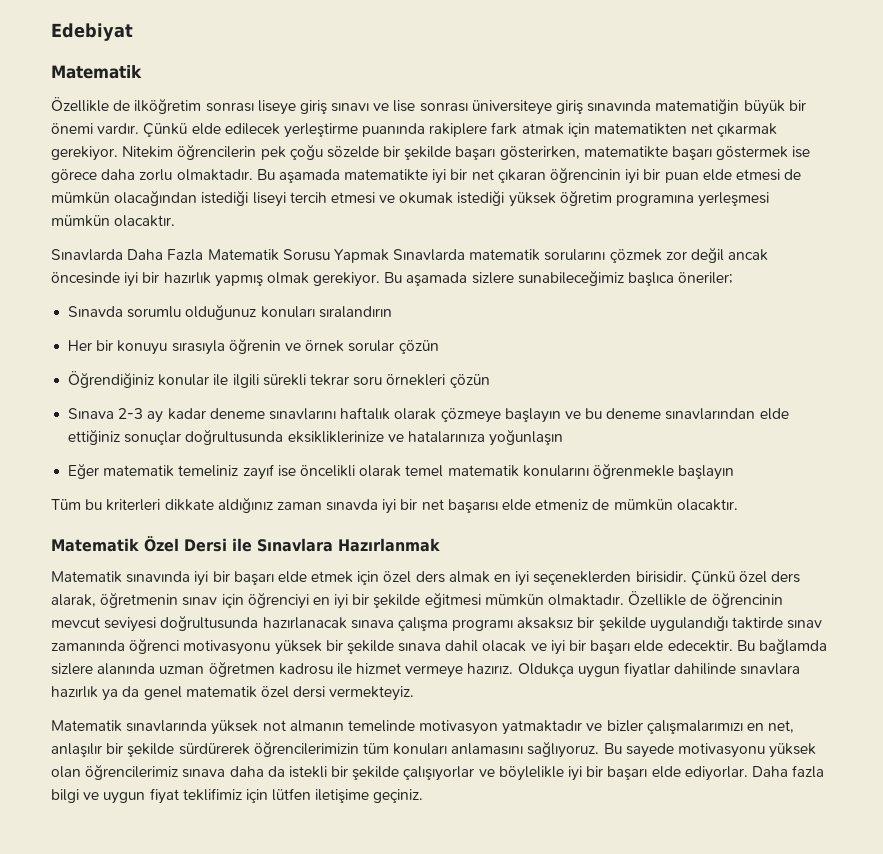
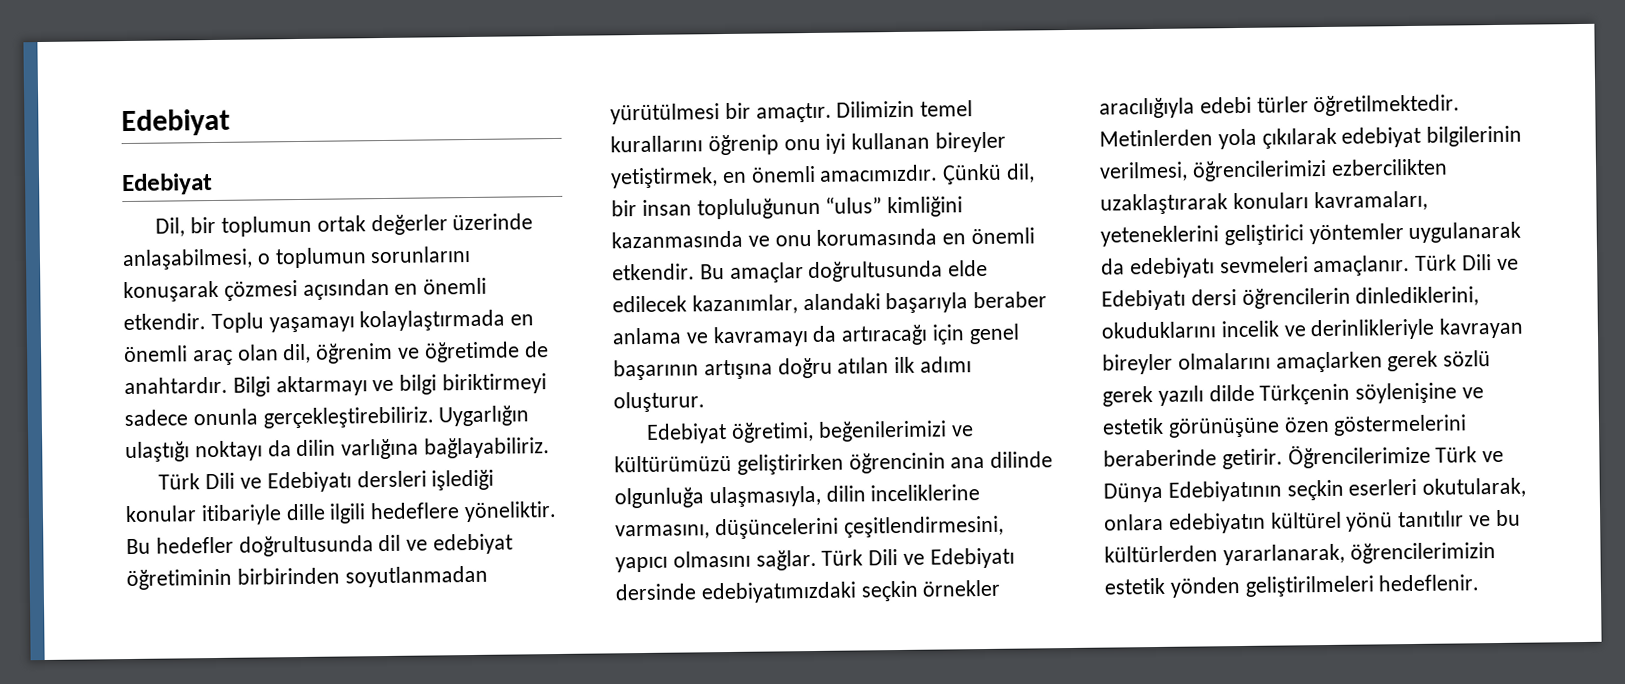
[51,23,133,41] [51,65,142,79] [51,97,806,115] [51,122,778,138] [51,144,811,161] [51,167,802,184] [51,190,770,207] [51,215,176,227] [51,247,769,263] [51,270,734,287] [68,304,392,320] [68,338,439,355] [68,371,490,388] [68,407,789,423] [68,429,564,446] [68,463,735,480] [51,497,738,514] [51,536,440,552] [51,571,801,586] [51,591,783,609] [51,615,823,632] [51,638,827,655] [51,661,801,678] [51,686,415,701] [51,720,795,735] [51,741,817,758] [51,764,825,781] [51,788,424,804] Edebiyat // Matematik // Özellikle de ilköğretim sonrası liseye giriş sınavı ve lise sonrası üniversiteye giriş sınavında matematiğin büyük bir önemi vardır. Çünkü elde edilecek yerleştirme puanında rakiplere fark atmak için matematikten net çıkarmak gerekiyor. Nitekim öğrencilerin pek çoğu sözelde bir şekilde başarı gösterirken, matematikte başarı göstermek ise görece daha zorlu olmaktadır. Bu aşamada matematikte iyi bir net çıkaran öğrencinin iyi bir puan elde etmesi de mümkün olacağından istediği liseyi tercih etmesi ve okumak istediği yüksek öğretim programına yerleşmesi mümkün olacaktır. // Sınavlarda Daha Fazla Matematik Sorusu Yapmak Sınavlarda matematik sorularını çözmek zor değil ancak öncesinde iyi bir hazırlık yapmış olmak gerekiyor. Bu aşamada sizlere sunabileceğimiz başlıca öneriler; // Sınavda sorumlu olduğunuz konuları sıralandırın // Her bir konuyu sırasıyla öğrenin ve örnek sorular çözün // Öğrendiğiniz konular ile ilgili sürekli tekrar soru örnekleri çözün // Sınava 2-3 ay kadar deneme sınavlarını haftalık olarak çözmeye başlayın ve bu deneme sınavlarından elde ettiğiniz sonuçlar doğrultusunda eksikliklerinize ve hatalarınıza yoğunlaşın // Eğer matematik temeliniz zayıf ise öncelikli olarak temel matematik konularını öğrenmekle başlayın // Tüm bu kriterleri dikkate aldığınız zaman sınavda iyi bir net başarısı elde etmeniz de mümkün olacaktır. // Matematik Özel Dersi ile Sınavlara Hazırlanmak // Matematik sınavında iyi bir başarı elde etmek için özel ders almak en iyi seçeneklerden birisidir. Çünkü özel ders alarak, öğretmenin sınav için öğrenciyi en iyi bir şekilde eğitmesi mümkün olmaktadır. Özellikle de öğrencinin mevcut seviyesi doğrultusunda hazırlanacak sınava çalışma programı aksaksız bir şekilde uygulandığı taktirde sınav zamanında öğrenci motivasyonu yüksek bir şekilde sınava dahil olacak ve iyi bir başarı elde edecektir. Bu bağlamda sizlere alanında uzman öğretmen kadrosu ile hizmet vermeye hazırız. Oldukça uygun fiyatlar dahilinde sınavlara hazırlık ya da genel matematik özel dersi vermekteyiz. // Matematik sınavlarında yüksek not almanın temelinde motivasyon yatmaktadır ve bizler çalışmalarımızı en net, anlaşılır bir şekilde sürdürerek öğrencilerimizin tüm konuları anlamasını sağlıyoruz. Bu sayede motivasyonu yüksek olan öğrencilerimiz sınava daha da istekli bir şekilde çalışıyorlar ve böylelikle iyi bir başarı elde ediyorlar. Daha fazla bilgi ve uygun fiyat teklifimiz için lütfen iletişime geçiniz. -> [121,108,230,137] [121,173,213,196] [155,213,534,237] [122,245,472,271] [123,277,488,303] [123,309,535,334] [124,341,549,366] [124,373,548,397] [124,405,530,429] [125,437,551,463] [158,469,495,493] [125,501,558,526] [126,533,514,557] [126,565,488,591] [610,100,974,125] [610,131,1007,156] [610,163,1036,189] [611,196,964,220] [611,227,1036,249] [612,259,989,283] [612,291,1048,315] [612,323,1020,348] [613,356,973,381] [613,391,705,413] [646,420,974,444] [614,451,1054,475] [614,484,981,509] [615,515,1004,540] [615,547,1015,573] [615,579,1001,604] [1099,94,1461,119] [1099,125,1523,150] [1099,158,1448,182] [1100,190,1428,215] [1100,221,1522,247] [1101,254,1519,279] [1101,286,1480,311] [1101,317,1524,341] [1102,350,1492,375] [1102,382,1485,407] [1102,414,1468,438] [1103,443,1505,470] [1103,477,1527,503] [1104,509,1521,534] [1104,542,1496,566] [1104,574,1480,598] Edebiyat // Edebiyat // Dil, bir toplumun ortak değerler üzerinde anlaşabilmesi, o toplumun sorunlarını konuşarak çözmesi açısından en önemli etkendir. Toplu yaşamayı kolaylaştırmada en önemli araç olan dil, öğrenim ve öğretimde de anahtardır. Bilgi aktarmayı ve bilgi biriktirmeyi sadece onunla gerçekleştirebiliriz. Uygarlığın ulaştığı noktayı da dilin varlığına bağlayabiliriz. // Türk Dili ve Edebiyatı dersleri işlediği konular itibariyle dille ilgili hedeflere yöneliktir. Bu hedefler doğrultusunda dil ve edebiyat öğretiminin birbirinden soyutlanmadan yürütülmesi bir amaçtır. Dilimizin temel kurallarını öğrenip onu iyi kullanan bireyler yetiştirmek, en önemli amacımızdır. Çünkü dil, bir insan topluluğunun “ulus” kimliğini kazanmasında ve onu korumasında en önemli etkendir. Bu amaçlar doğrultusunda elde edilecek kazanımlar, alandaki başarıyla beraber anlama ve kavramayı da artıracağı için genel başarının artışına doğru atılan ilk adımı oluşturur. // Edebiyat öğretimi, beğenilerimizi ve kültürümüzü geliştirirken öğrencinin ana dilinde olgunluğa ulaşmasıyla, dilin inceliklerine varmasını, düşüncelerini çeşitlendirmesini, yapıcı olmasını sağlar. Türk Dili ve Edebiyatı dersinde edebiyatımızdaki seçkin örnekler aracılığıyla edebi türler öğretilmektedir. Metinlerden yola çıkılarak edebiyat bilgilerinin verilmesi, öğrencilerimizi ezbercilikten uzaklaştırarak konuları kavramaları, yeteneklerini geliştirici yöntemler uygulanarak da edebiyatı sevmeleri amaçlanır. Türk Dili ve Edebiyatı dersi öğrencilerin dinlediklerini, okuduklarını incelik ve derinlikleriyle kavrayan bireyler olmalarını amaçlarken gerek sözlü gerek yazılı dilde Türkçenin söylenişine ve estetik görünüşüne özen göstermelerini beraberinde getirir. Öğrencilerimize Türk ve Dünya Edebiyatının seçkin eserleri okutularak, onlara edebiyatın kültürel yönü tanıtılır ve bu kültürlerden yararlanarak, öğrencilerimizin estetik yönden geliştirilmeleri hedeflenir.

